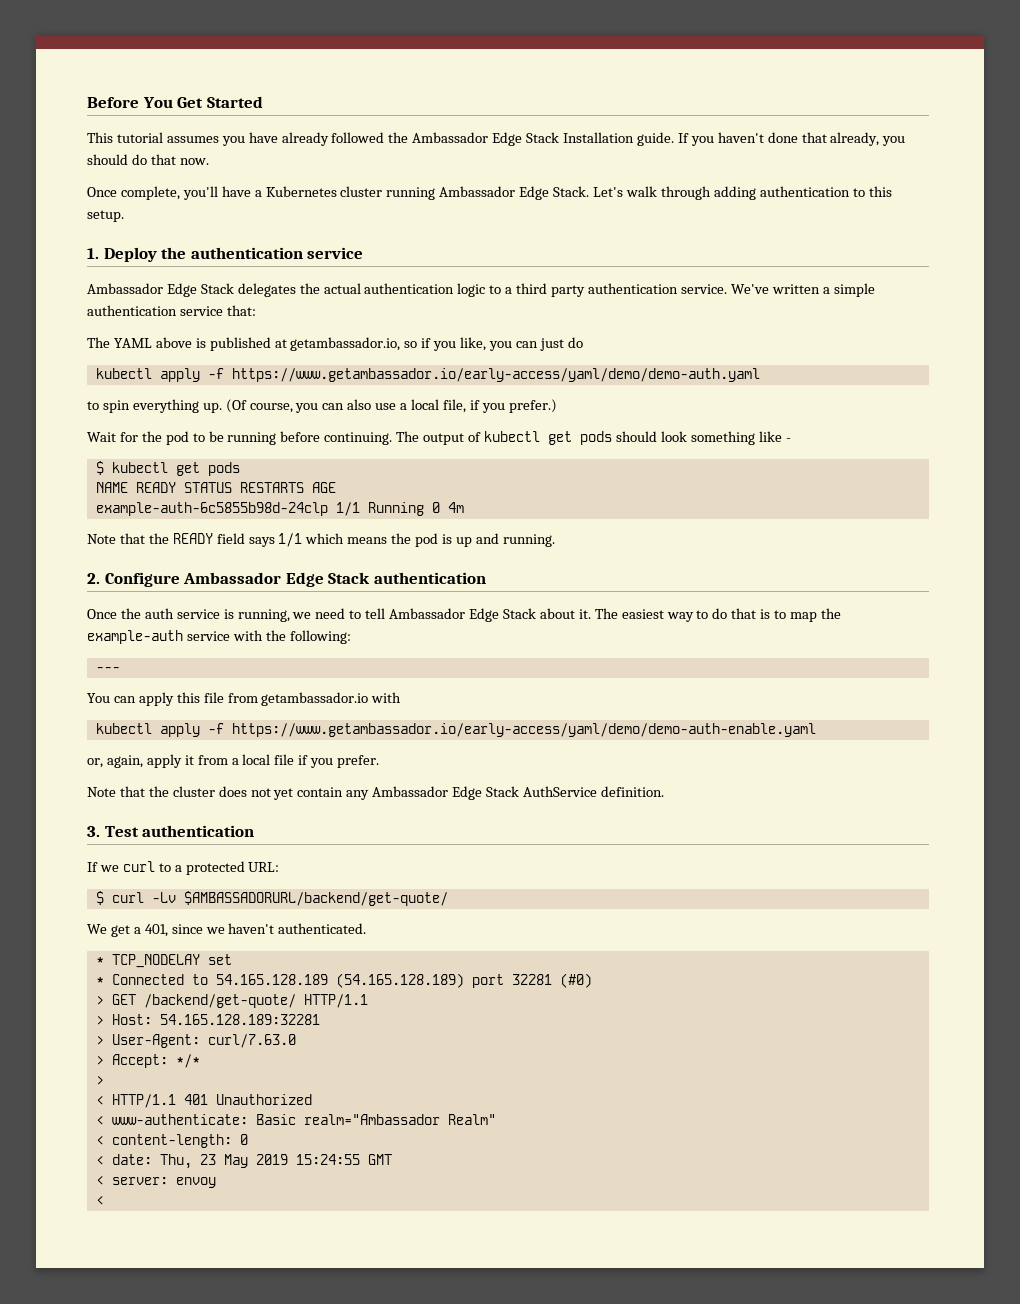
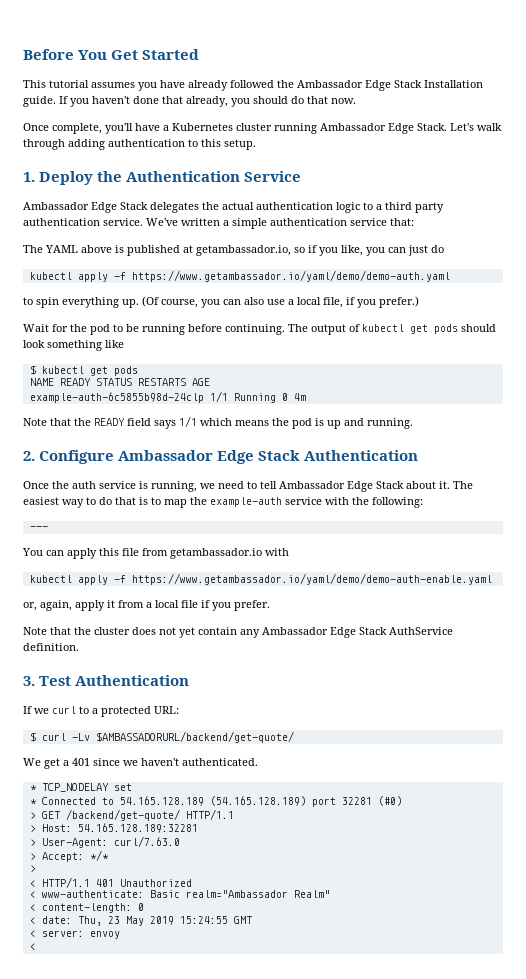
[190,247,364,259] authentication service -> [126,171,302,182] Authentication Service
[231,368,760,382] https://www.getambassador.io/early-access/yaml/demo/demo-auth.yaml -> [131,270,450,282] https://www.getambassador.io/yaml/demo/demo-auth.yaml
[785,438,791,442] - -> (124, 344) none
[373,572,486,584] authentication -> [304,450,419,461] Authentication
[231,723,816,737] https://www.getambassador.io/early-access/yaml/demo/demo-auth-enable.yaml -> [131,573,492,585] https://www.getambassador.io/yaml/demo/demo-auth-enable.yaml
[142,825,255,837] authentication -> [75,675,190,686] Authentication
[144,924,168,937] 401, -> [72,758,90,766] 401

